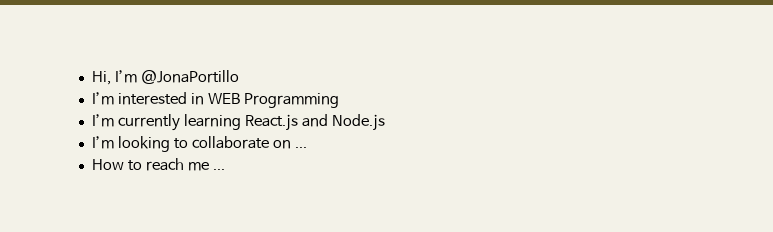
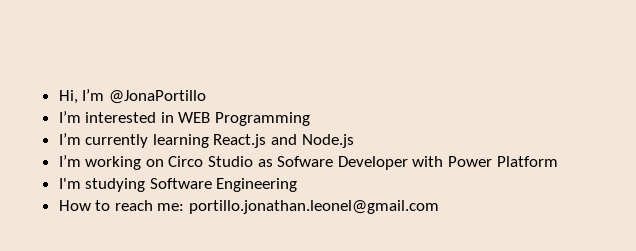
[117,136,307,152] looking to collaborate on ... -> [85,156,558,170] [58,178,298,192] working on Circo Studio as Sofware Developer with Power Platform // I'm studying Software Engineering
[187,162,225,171] me ... -> [157,200,440,214] me: portillo.jonathan.leonel@gmail.com

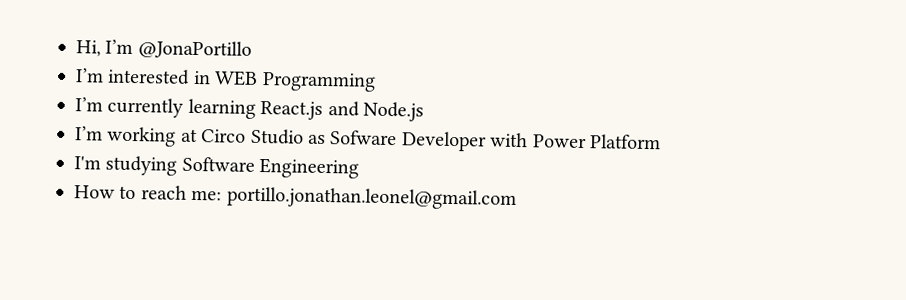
[145,159,164,167] on -> [180,128,198,143] at

